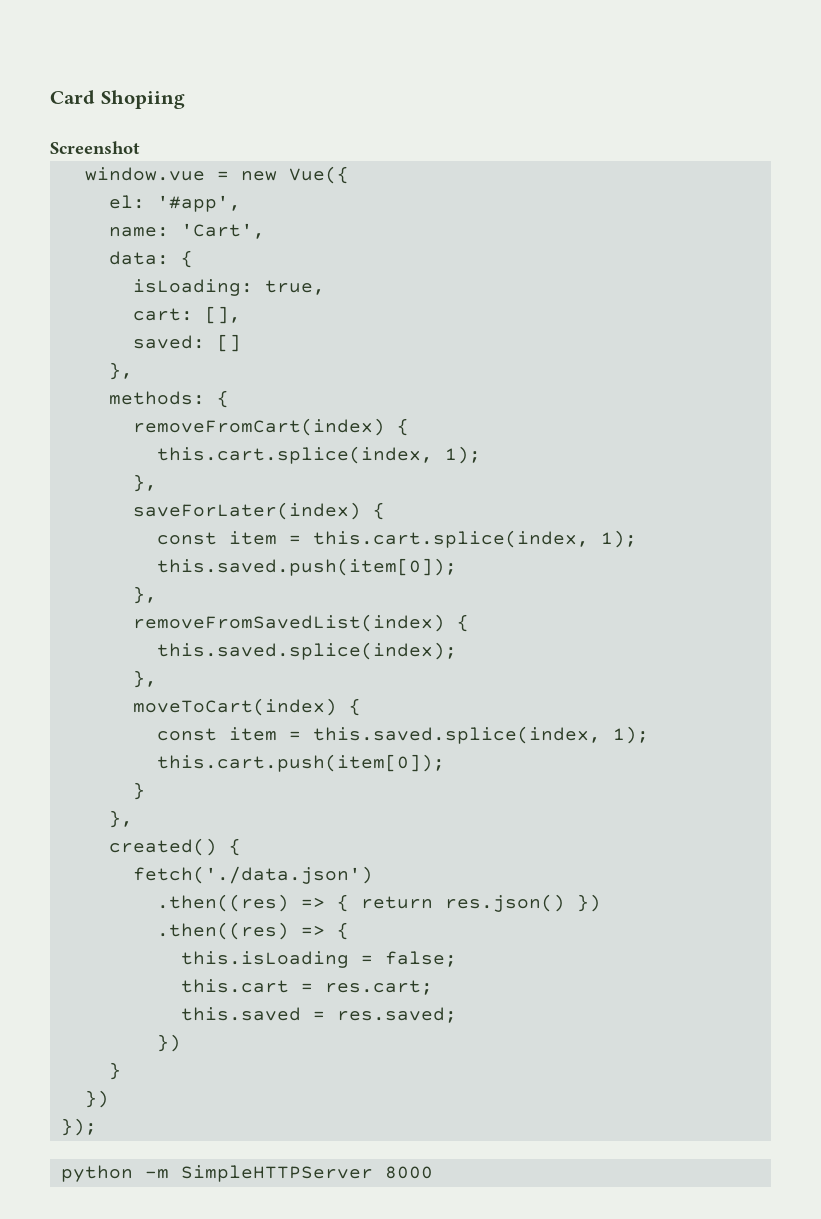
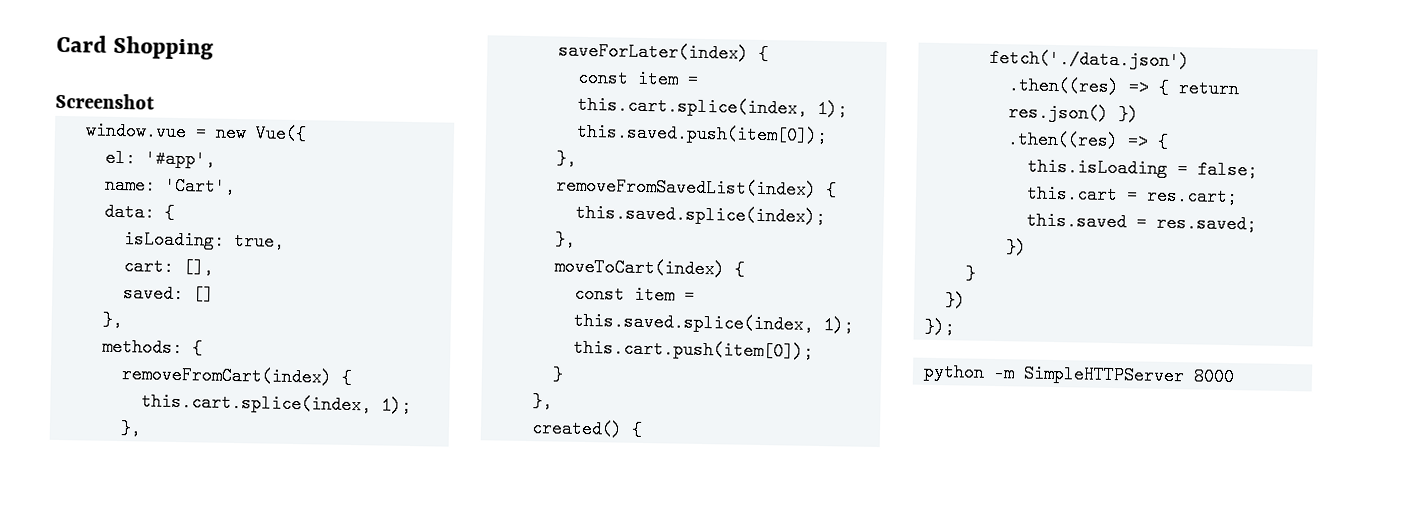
[100,90,185,109] Shopiing -> [112,35,214,60] Shopping

